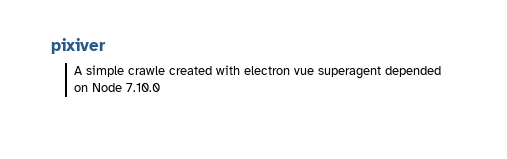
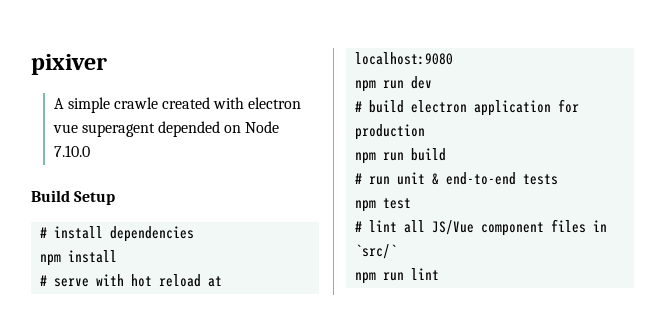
(161, 87) none -> [31,190,116,205] [40,226,195,242] [40,250,118,266] [40,274,223,287] [355,52,454,65] [355,76,433,92] [355,99,580,116] [355,124,426,140] [355,148,447,164] [355,172,559,185] [355,198,412,212] [355,219,608,236] [355,244,398,259] [355,268,440,284] // Build Setup // # install dependencies // npm install // # serve with hot reload at localhost:9080 // npm run dev // # build electron application for production // npm run build // # run unit & end-to-end tests // npm test // # lint all JS/Vue component files in `src/` // npm run lint

